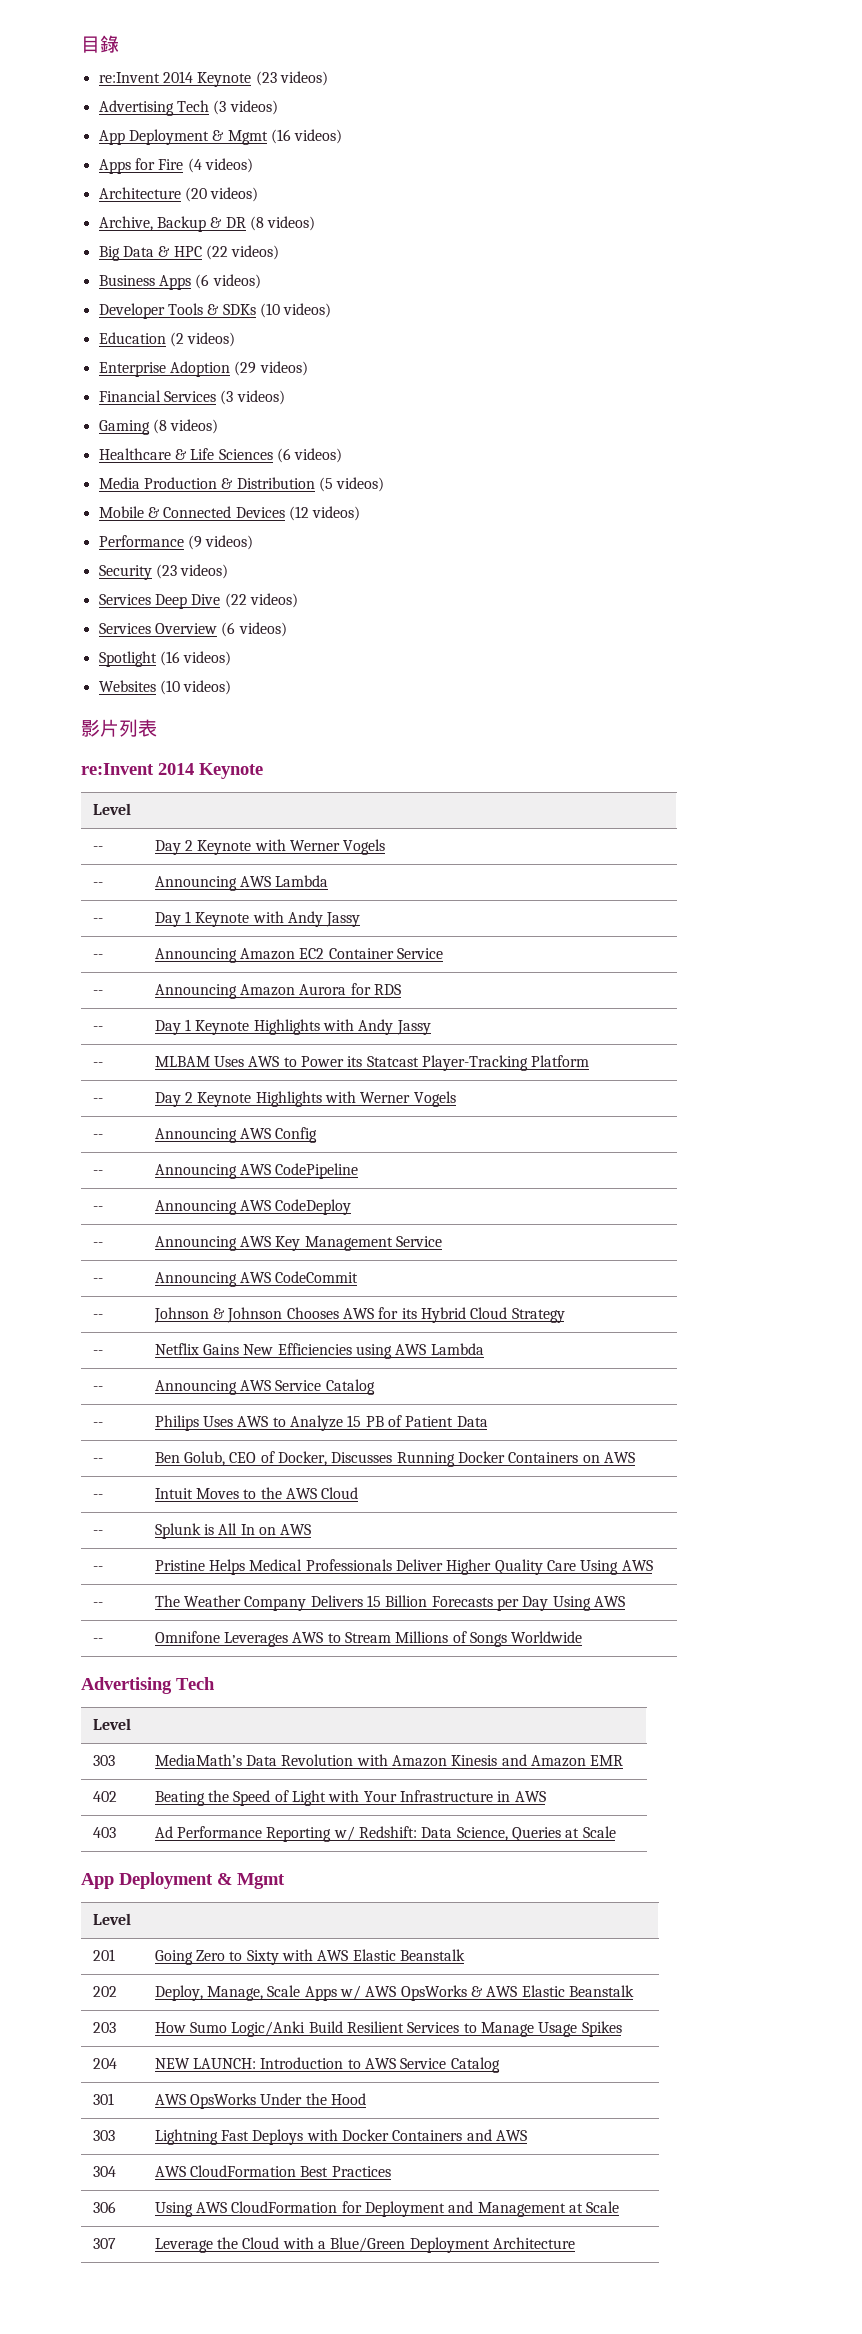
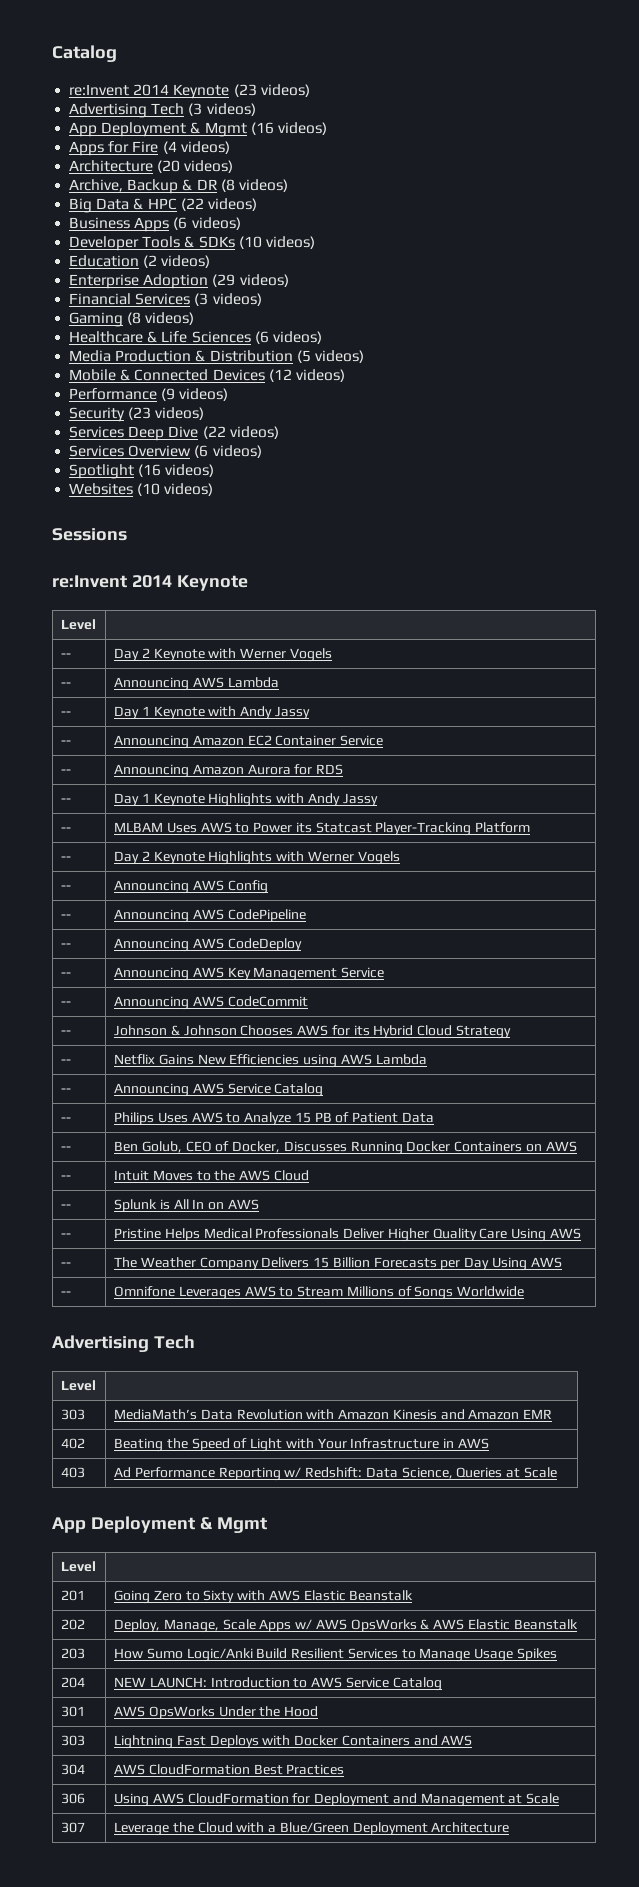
[81,35,119,53] 目錄 -> [52,45,117,62] Catalog
[81,719,157,737] 影片列表 -> [52,528,127,541] Sessions

